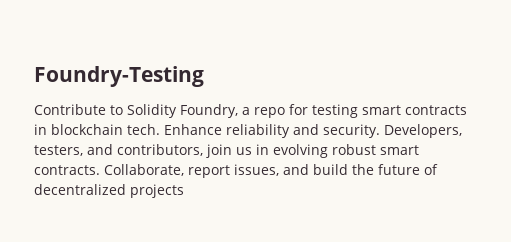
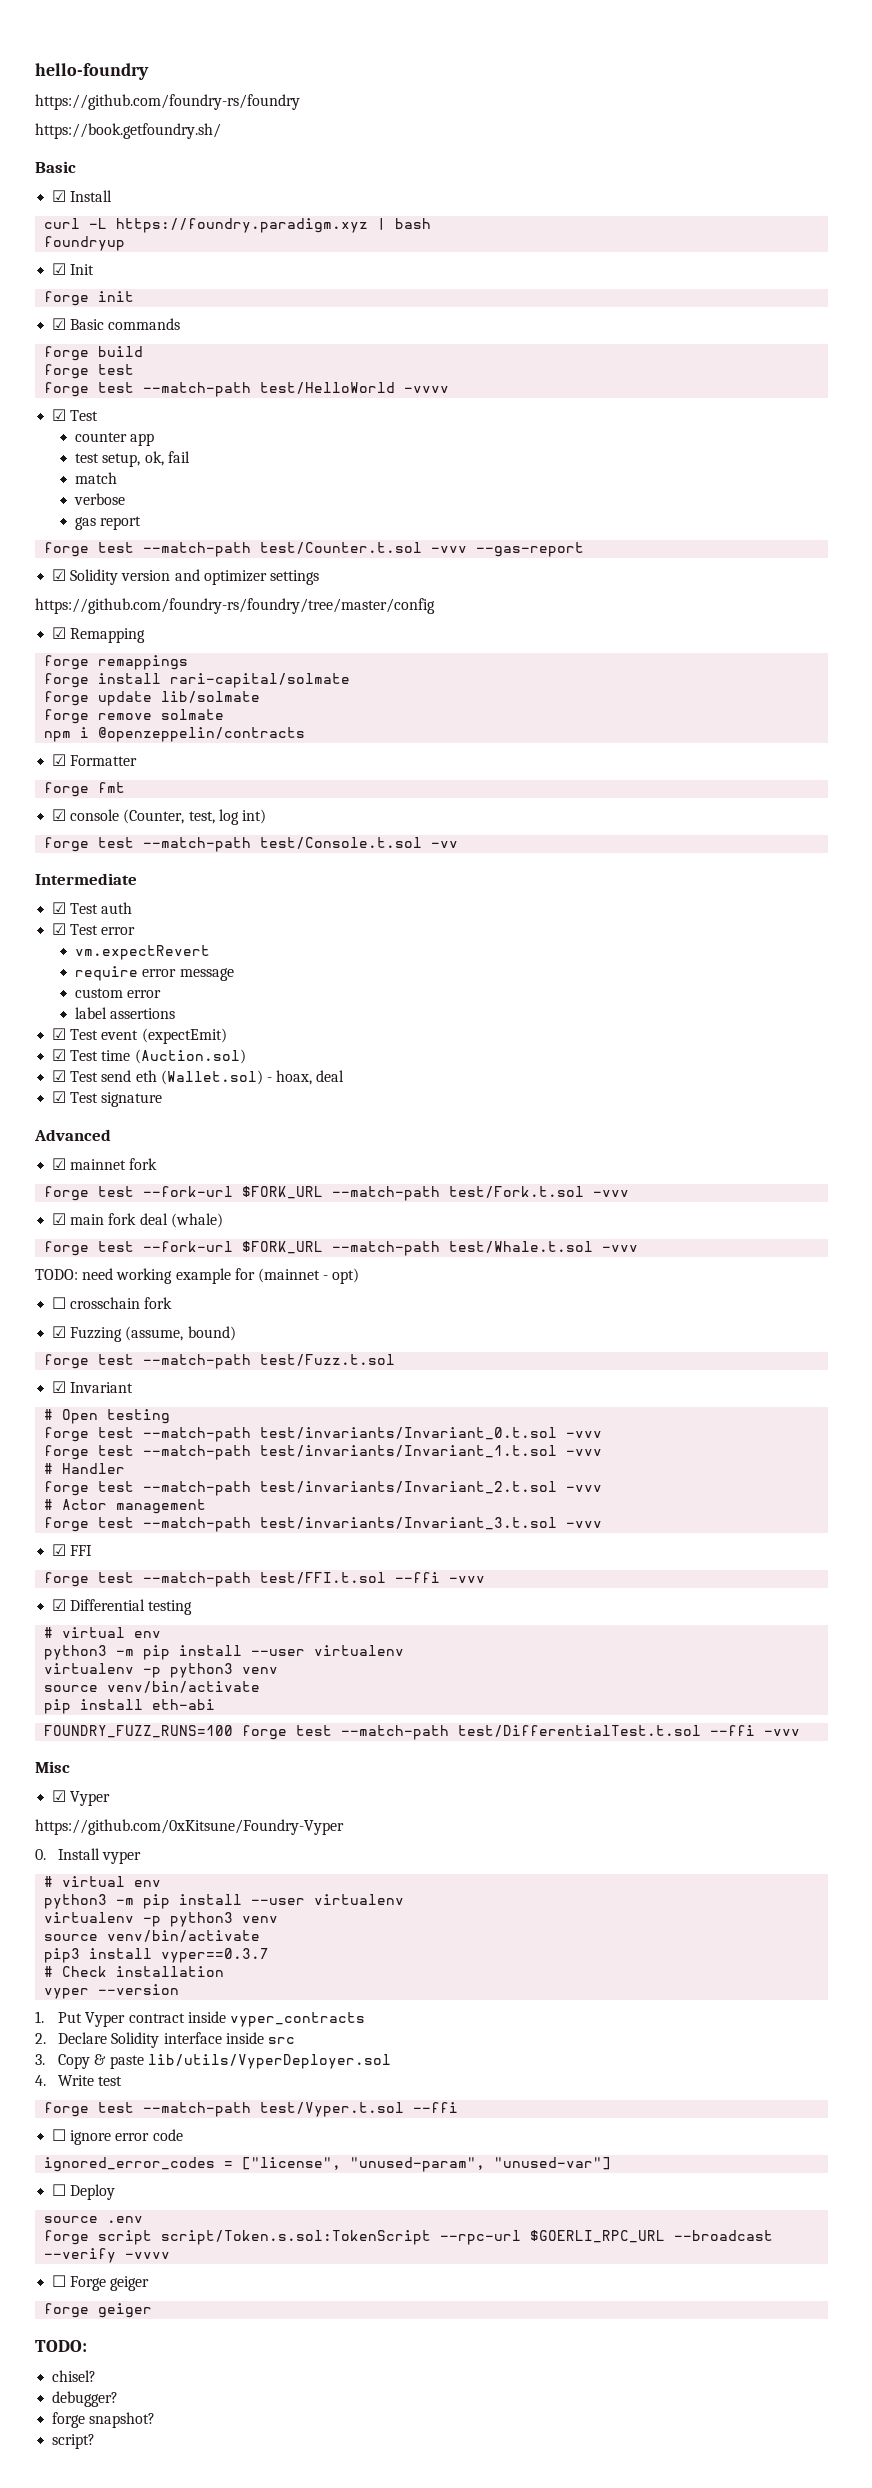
[34,66,204,87] [34,104,467,118] [34,124,462,138] [34,144,419,158] [34,164,438,178] [34,184,184,198] Foundry-Testing // Contribute to Solidity Foundry, a repo for testing smart contracts in blockchain tech. Enhance reliability and security. Developers, testers, and contributors, join us in evolving robust smart contracts. Collaborate, report issues, and build the future of decentralized projects -> [35,63,149,80] [35,94,300,110] [35,123,221,139] [35,161,76,173] [52,190,113,202] [44,218,432,233] [44,236,126,251] [52,263,95,275] [44,291,135,306] [52,318,181,330] [44,346,144,361] [44,364,135,379] [44,382,450,397] [52,409,99,421] [75,432,155,446] [75,451,190,467] [75,472,118,484] [74,493,126,505] [75,516,142,530] [44,542,585,557] [52,569,319,585] [35,598,435,614] [52,627,146,643] [44,655,189,670] [44,673,351,688] [44,691,261,706] [44,709,225,724] [44,727,306,742] [52,754,138,766] [44,782,126,797] [52,809,266,825] [44,837,459,852] [35,873,137,885] [52,902,133,914] [52,923,136,935] [75,945,211,960] [75,966,234,981] [75,988,162,998] [75,1007,176,1019] [52,1028,227,1044] [52,1049,246,1064] [52,1070,345,1085] [52,1091,163,1107] [34,1129,111,1141] [52,1158,158,1170] [44,1186,630,1201] [52,1213,223,1228] [44,1241,639,1256] [35,1268,360,1284] [52,1297,173,1309] [52,1326,236,1342] [44,1354,396,1369] [52,1381,134,1393] [44,1409,171,1424] [44,1427,603,1442] [44,1445,603,1460] [44,1463,126,1474] [44,1481,603,1496] [44,1499,207,1514] [44,1517,603,1532] [52,1544,93,1556] [44,1572,486,1587] [52,1599,193,1615] [44,1627,162,1638] [44,1645,405,1660] [44,1663,279,1678] [44,1681,261,1693] [44,1699,216,1714] [44,1725,801,1740] [35,1761,70,1773] [52,1790,111,1806] [35,1819,344,1835] [35,1848,142,1864] [44,1876,162,1887] [44,1894,405,1909] [44,1912,279,1927] [44,1930,261,1942] [44,1948,270,1963] [44,1966,225,1977] [44,1984,180,1999] [35,2011,365,2027] [35,2032,295,2048] [35,2054,391,2069] [35,2075,123,2086] [44,2102,459,2117] [52,2129,183,2145] [44,2157,612,2172] [52,2184,116,2200] [44,2216,144,2223] [44,2230,774,2245] [44,2248,171,2263] [52,2275,150,2291] [44,2303,153,2318] [35,2340,87,2352] [52,2370,97,2382] [52,2391,119,2407] [52,2412,156,2428] [52,2434,96,2449] hello-foundry // https://github.com/foundry-rs/foundry // https://book.getfoundry.sh/ // Basic // ☑ Install // curl -L https://foundry.paradigm.xyz | bash // foundryup // ☑ Init // forge init // ☑ Basic commands // forge build // forge test // forge test --match-path test/HelloWorld -vvvv // ☑ Test // counter app // test setup, ok, fail // match // verbose // gas report // forge test --match-path test/Counter.t.sol -vvv --gas-report // ☑ Solidity version and optimizer settings // https://github.com/foundry-rs/foundry/tree/master/config // ☑ Remapping // forge remappings // forge install rari-capital/solmate // forge update lib/solmate // forge remove solmate // npm i @openzeppelin/contracts // ☑ Formatter // forge fmt // ☑ console (Counter, test, log int) // forge test --match-path test/Console.t.sol -vv // Intermediate // ☑ Test auth // ☑ Test error // vm.expectRevert // require error message // custom error // label assertions // ☑ Test event (expectEmit) // ☑ Test time (Auction.sol) // ☑ Test send eth (Wallet.sol) - hoax, deal // ☑ Test signature // Advanced // ☑ mainnet fork // forge test --fork-url $FORK_URL --match-path test/Fork.t.sol -vvv // ☑ main fork deal (whale) // forge test --fork-url $FORK_URL --match-path test/Whale.t.sol -vvv // TODO: need working example for (mainnet - opt) // ☐ crosschain fork // ☑ Fuzzing (assume, bound) // forge test --match-path test/Fuzz.t.sol // ☑ Invariant // # Open testing // forge test --match-path test/invariants/Invariant_0.t.sol -vvv // forge test --match-path test/invariants/Invariant_1.t.sol -vvv // # Handler // forge test --match-path test/invariants/Invariant_2.t.sol -vvv // # Actor management // forge test --match-path test/invariants/Invariant_3.t.sol -vvv // ☑ FFI // forge test --match-path test/FFI.t.sol --ffi -vvv // ☑ Differential testing // # virtual env // python3 -m pip install --user virtualenv // virtualenv -p python3 venv // source venv/bin/activate // pip install eth-abi // FOUNDRY_FUZZ_RUNS=100 forge test --match-path test/DifferentialTest.t.sol --ffi -vvv // Misc // ☑ Vyper // https://github.com/0xKitsune/Foundry-Vyper // 0. Install vyper // # virtual env // python3 -m pip install --user virtualenv // virtualenv -p python3 venv // source venv/bin/activate // pip3 install vyper==0.3.7 // # Check installation // vyper --version // 1. Put Vyper contract inside vyper_contracts // 2. Declare Solidity interface inside src // 3. Copy & paste lib/utils/VyperDeployer.sol // 4. Write test // forge test --match-path test/Vyper.t.sol --ffi // ☐ ignore error code // ignored_error_codes = ["license", "unused-param", "unused-var"] // ☐ Deploy // source .env // forge script script/Token.s.sol:TokenScript --rpc-url $GOERLI_RPC_URL --broadcast --verify -vvvv // ☐ Forge geiger // forge geiger // TODO: // chisel? // debugger? // forge snapshot? // script?

